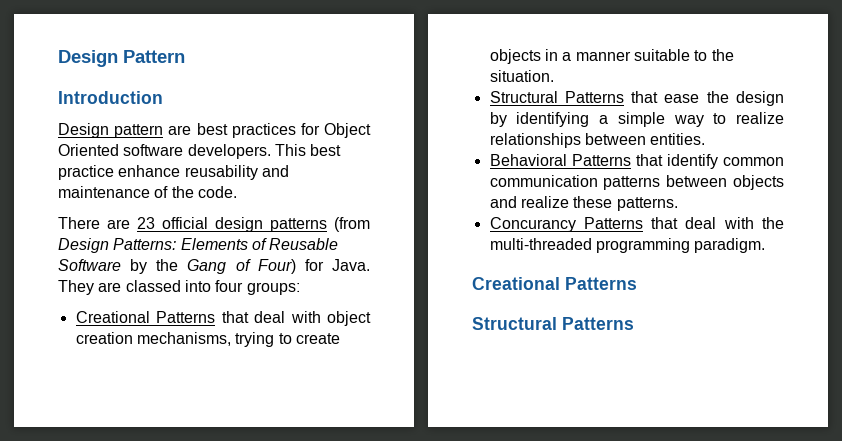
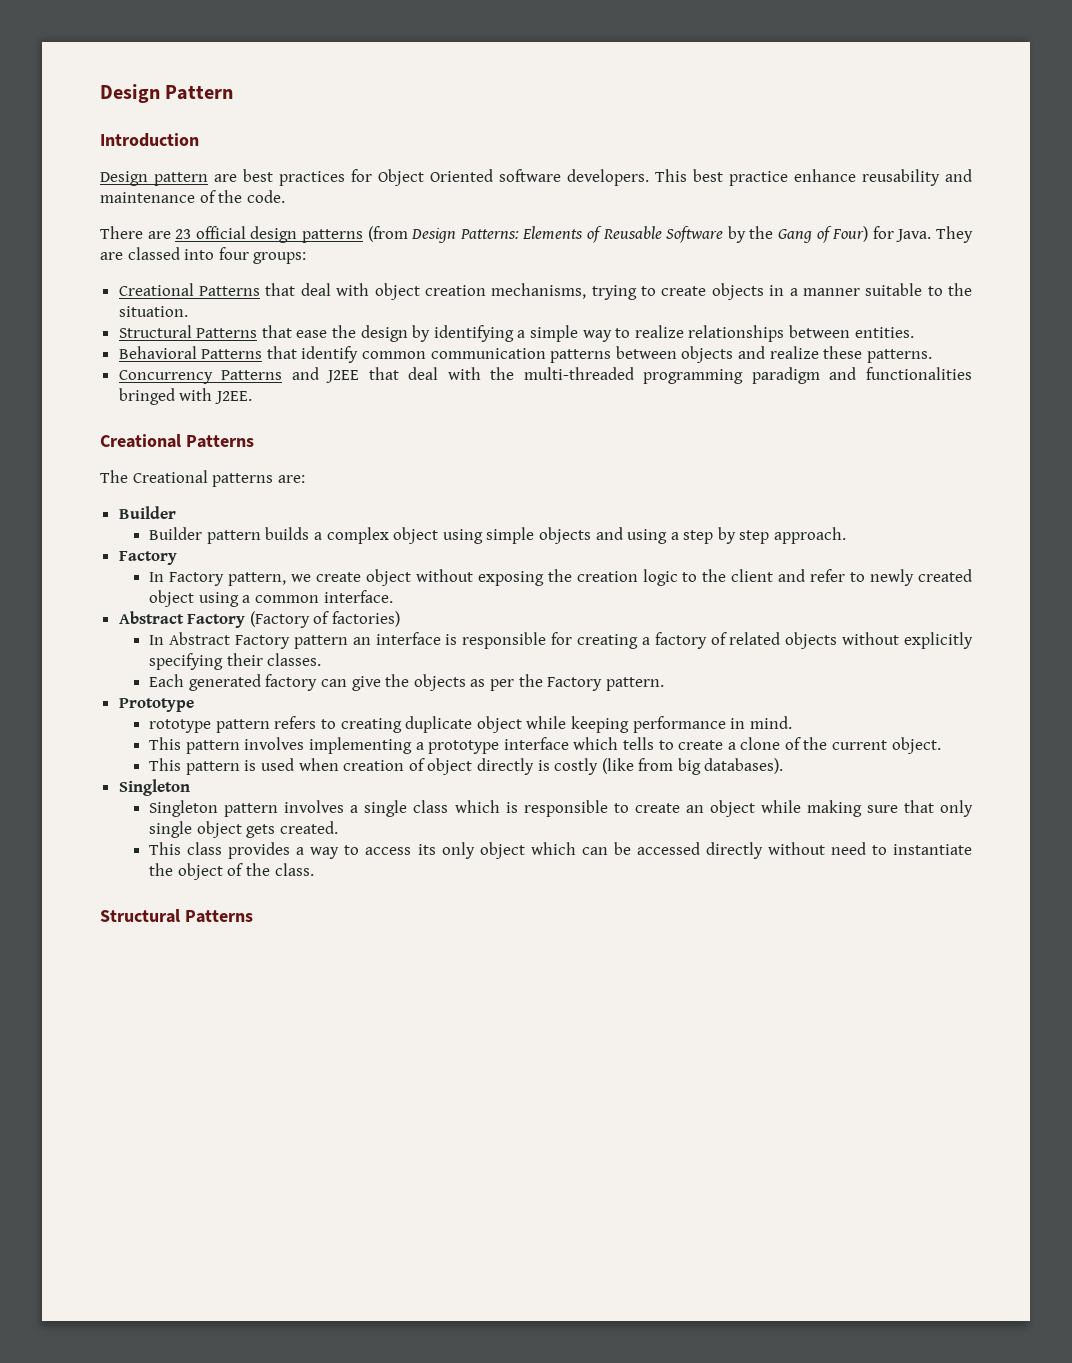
[489,217,643,232] Concurancy Patterns -> [118,367,360,384] Concurrency Patterns and J2EE
[694,238,766,253] [472,277,637,290] paradigm. // Creational Patterns -> [751,367,972,384] [118,388,252,405] [100,434,254,448] [100,470,305,487] [118,506,176,519] [149,527,847,544] [118,551,177,565] [149,569,973,586] [149,590,393,607] [118,611,401,628] [149,632,974,649] [149,653,322,670] [149,674,664,691] [118,698,194,712] [149,716,792,733] [149,737,941,754] [149,758,784,775] [118,779,190,796] [149,800,973,817] [149,821,339,838] [149,842,973,859] [149,863,314,880] paradigm and functionalities bringed with J2EE. // Creational Patterns // The Creational patterns are: // Builder // Builder pattern builds a complex object using simple objects and using a step by step approach. // Factory // In Factory pattern, we create object without exposing the creation logic to the client and refer to newly created object using a common interface. // Abstract Factory (Factory of factories) // In Abstract Factory pattern an interface is responsible for creating a factory of related objects without explicitly specifying their classes. // Each generated factory can give the objects as per the Factory pattern. // Prototype // rototype pattern refers to creating duplicate object while keeping performance in mind. // This pattern involves implementing a prototype interface which tells to create a clone of the current object. // This pattern is used when creation of object directly is costly (like from big databases). // Singleton // Singleton pattern involves a single class which is responsible to create an object while making sure that only single object gets created. // This class provides a way to access its only object which can be accessed directly without need to instantiate the object of the class.

